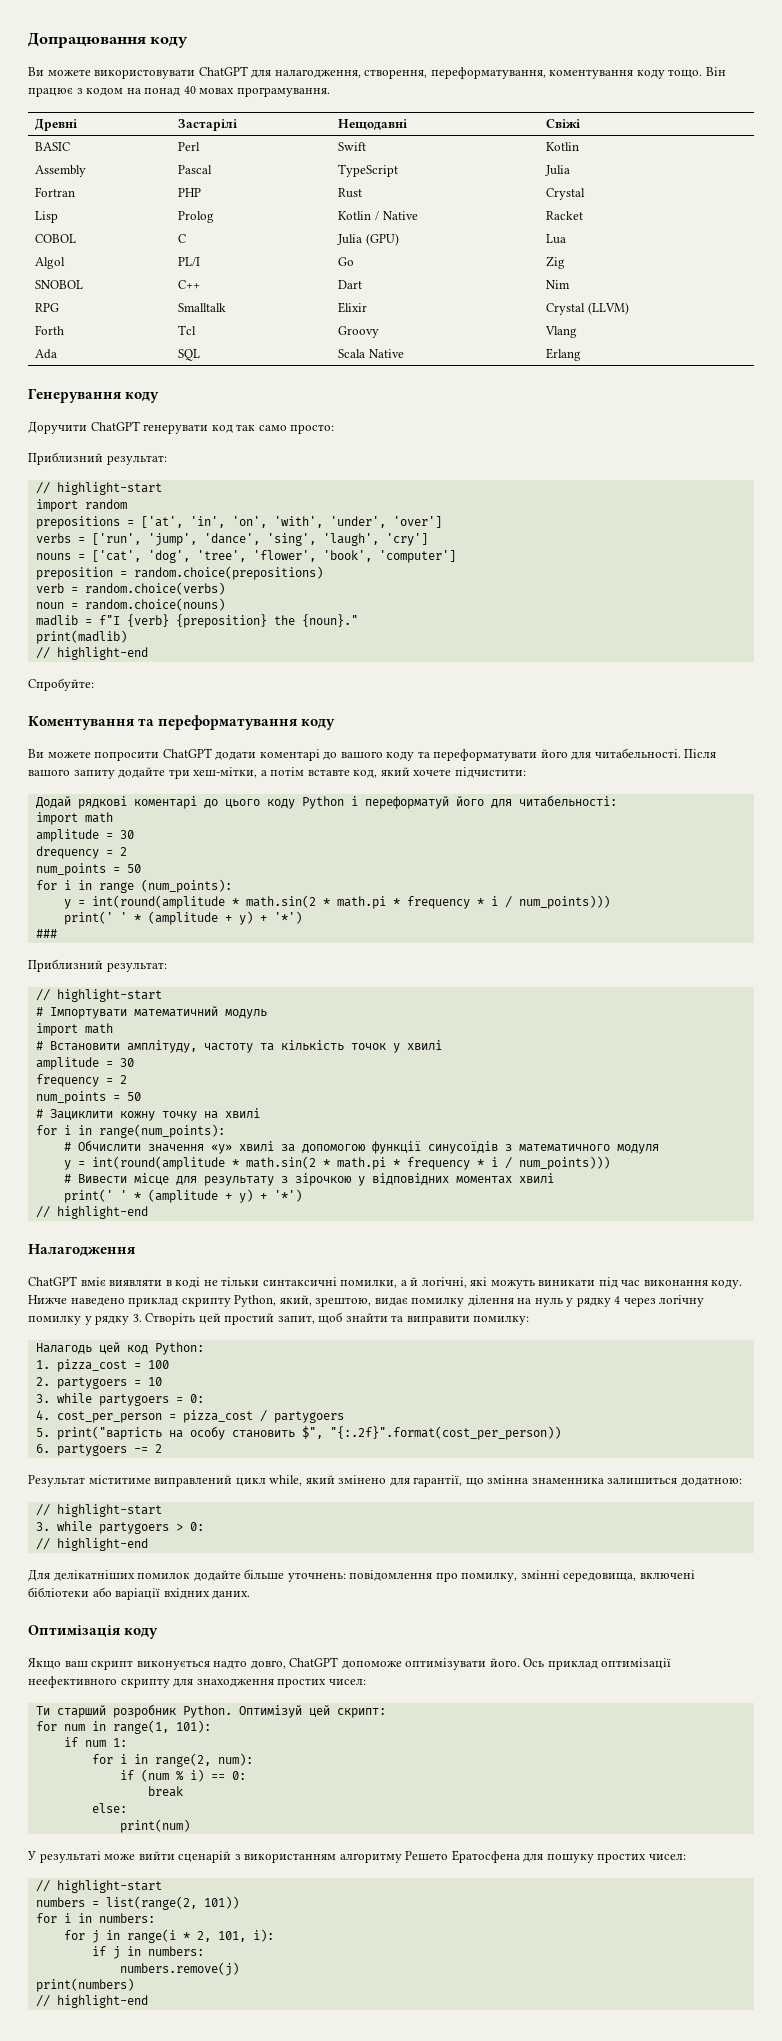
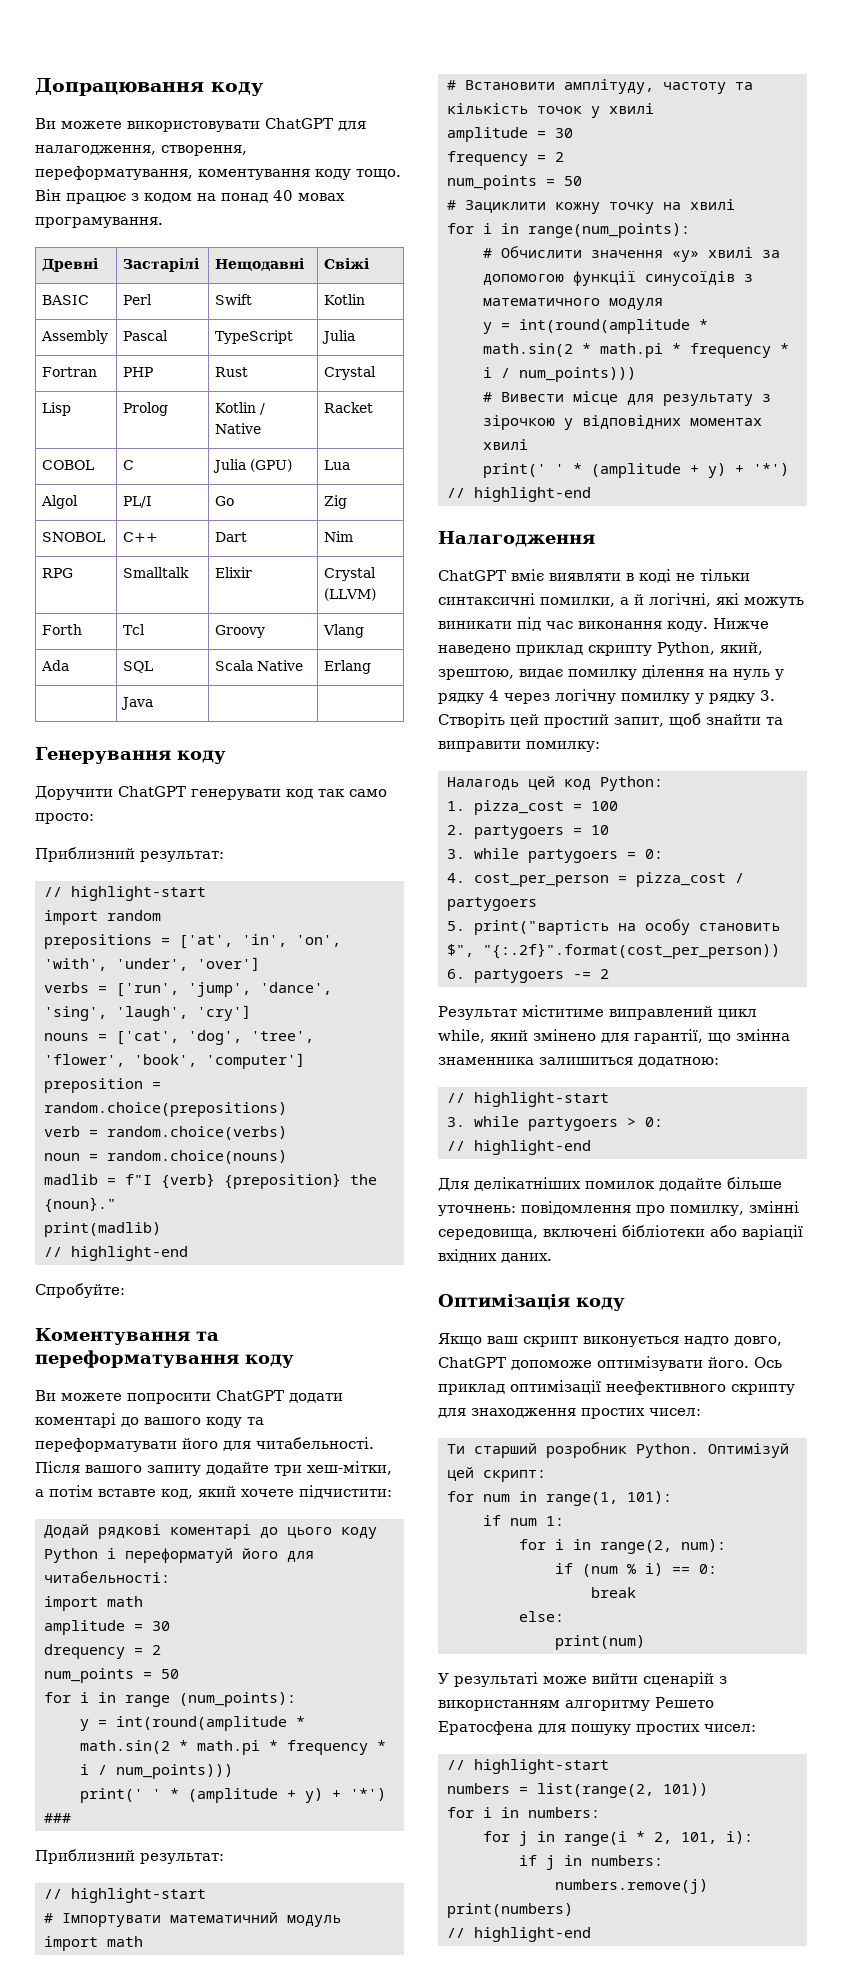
(582, 354) none -> [121,697,154,710] // | Java | |

